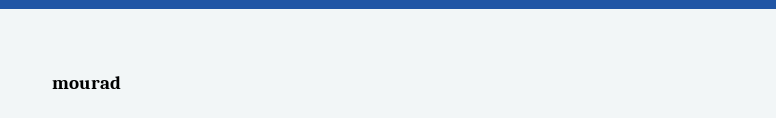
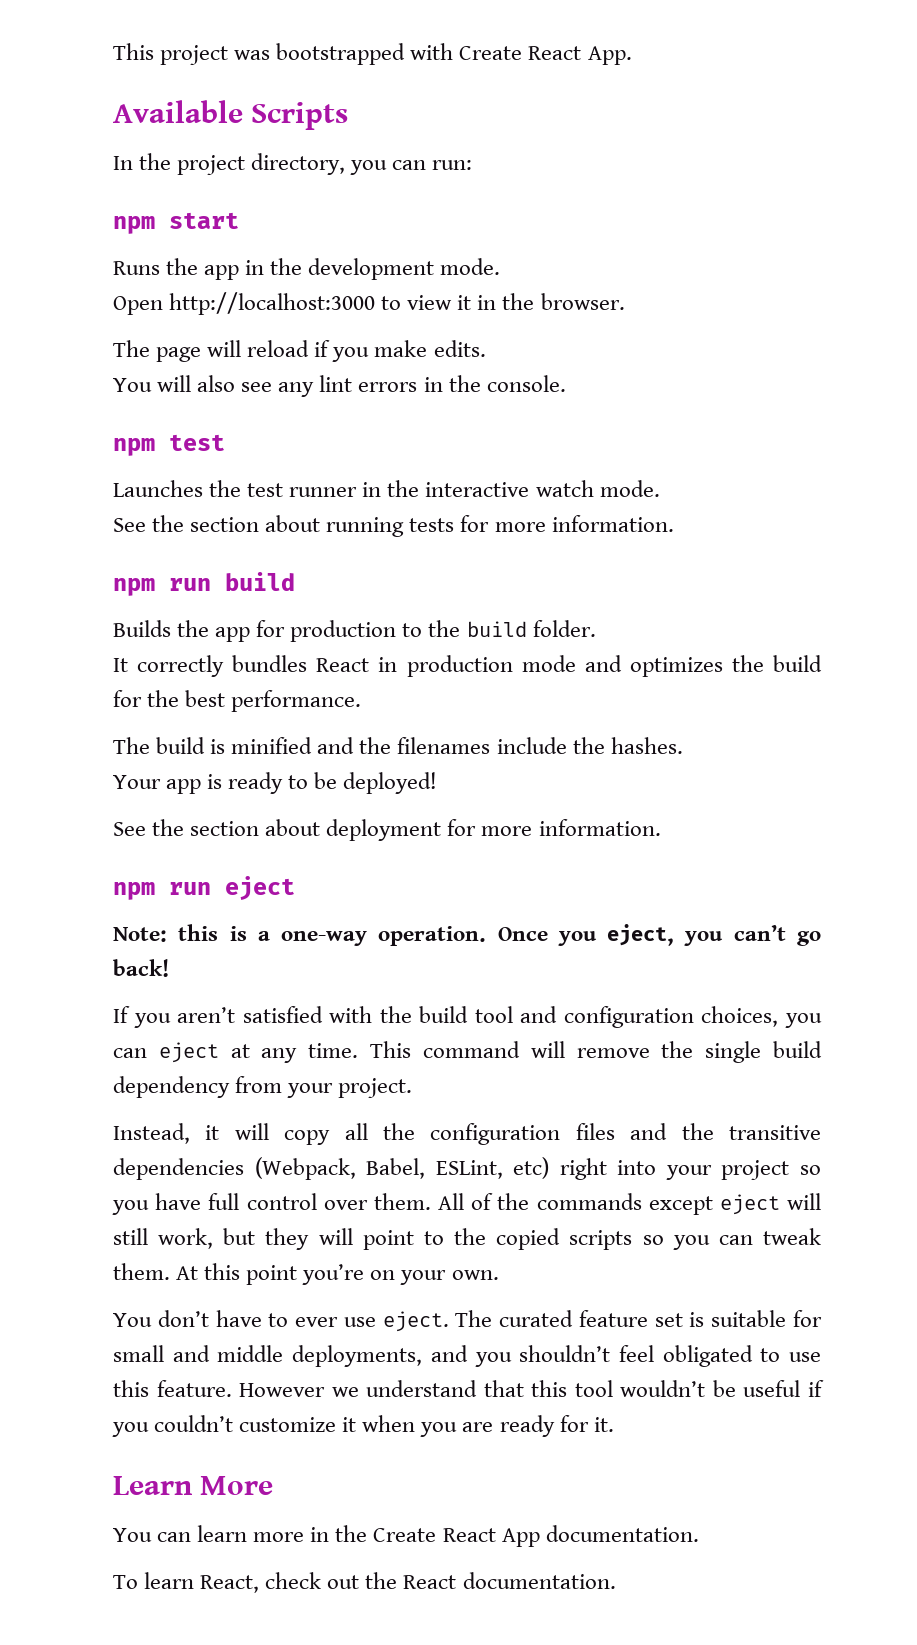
[52,76,121,89] mourad -> [113,43,632,65] [113,100,349,130] [113,153,473,175] [113,212,239,234] [113,258,501,280] [113,292,625,315] [113,340,486,362] [113,375,566,397] [113,434,225,456] [113,480,660,497] [113,515,674,537] [113,572,295,596] [113,620,596,642] [113,655,823,677] [113,690,362,712] [113,737,683,754] [113,772,438,794] [113,819,661,841] [113,876,295,900] [113,924,821,946] [113,959,169,977] [113,1006,822,1028] [113,1041,822,1063] [113,1076,413,1098] [113,1123,821,1145] [113,1157,821,1180] [112,1193,821,1215] [113,1228,822,1250] [113,1263,499,1285] [113,1310,822,1332] [113,1345,822,1367] [113,1380,824,1397] [112,1415,614,1437] [113,1476,274,1495] [113,1525,699,1547] [113,1572,616,1593] This project was bootstrapped with Create React App. // Available Scripts // In the project directory, you can run: // npm start // Runs the app in the development mode. // Open http://localhost:3000 to view it in the browser. // The page will reload if you make edits. // You will also see any lint errors in the console. // npm test // Launches the test runner in the interactive watch mode. // See the section about running tests for more information. // npm run build // Builds the app for production to the build folder. // It correctly bundles React in production mode and optimizes the build for the best performance. // The build is minified and the filenames include the hashes. // Your app is ready to be deployed! // See the section about deployment for more information. // npm run eject // Note: this is a one-way operation. Once you eject, you can’t go back! // If you aren’t satisfied with the build tool and configuration choices, you can eject at any time. This command will remove the single build dependency from your project. // Instead, it will copy all the configuration files and the transitive dependencies (Webpack, Babel, ESLint, etc) right into your project so you have full control over them. All of the commands except eject will still work, but they will point to the copied scripts so you can tweak them. At this point you’re on your own. // You don’t have to ever use eject. The curated feature set is suitable for small and middle deployments, and you shouldn’t feel obligated to use this feature. However we understand that this tool wouldn’t be useful if you couldn’t customize it when you are ready for it. // Learn More // You can learn more in the Create React App documentation. // To learn React, check out the React documentation.

